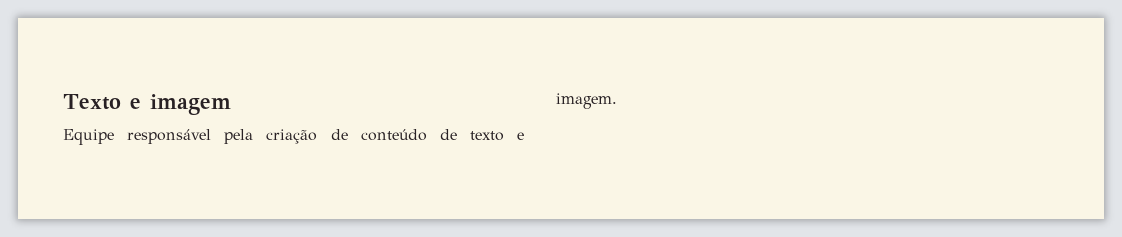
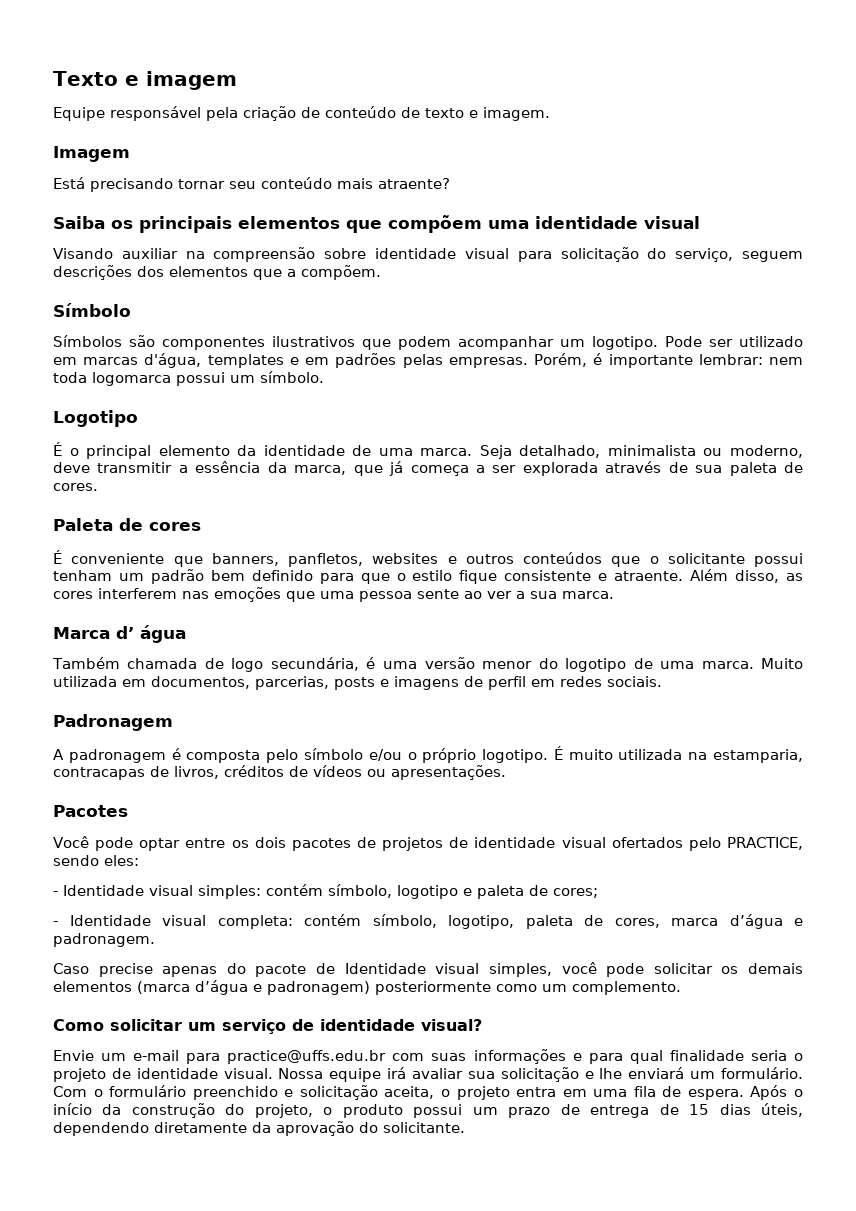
(617, 101) none -> [53,146,130,162] [53,177,450,192] [53,215,700,233] [53,247,804,262] [53,265,381,280] [53,303,131,317] [53,335,803,350] [53,353,804,368] [53,371,324,386] [53,410,138,427] [53,442,804,459] [53,461,803,476] [53,483,98,491] [53,518,201,531] [53,550,803,567] [53,569,803,584] [53,587,614,602] [53,625,186,643] [52,657,803,672] [53,676,662,690] [53,714,173,731] [53,746,804,763] [53,765,506,780] [53,805,128,817] [53,836,803,851] [53,855,139,866] [53,884,598,899] [53,914,803,929] [53,933,155,947] [53,962,804,977] [53,980,681,995] [53,1019,482,1034] [53,1049,804,1064] [53,1067,803,1082] [53,1085,803,1100] [53,1103,803,1118] [53,1121,465,1136] // Imagem // Está precisando tornar seu conteúdo mais atraente? // Saiba os principais elementos que compõem uma identidade visual // Visando auxiliar na compreensão sobre identidade visual para solicitação do serviço, seguem descrições dos elementos que a compõem. // Símbolo // Símbolos são componentes ilustrativos que podem acompanhar um logotipo. Pode ser utilizado em marcas d'água, templates e em padrões pelas empresas. Porém, é importante lembrar: nem toda logomarca possui um símbolo. // Logotipo // É o principal elemento da identidade de uma marca. Seja detalhado, minimalista ou moderno, deve transmitir a essência da marca, que já começa a ser explorada através de sua paleta de cores. // Paleta de cores // É conveniente que banners, panfletos, websites e outros conteúdos que o solicitante possui tenham um padrão bem definido para que o estilo fique consistente e atraente. Além disso, as cores interferem nas emoções que uma pessoa sente ao ver a sua marca. // Marca d’ água // Também chamada de logo secundária, é uma versão menor do logotipo de uma marca. Muito utilizada em documentos, parcerias, posts e imagens de perfil em redes sociais. // Padronagem // A padronagem é composta pelo símbolo e/ou o próprio logotipo. É muito utilizada na estamparia, contracapas de livros, créditos de vídeos ou apresentações. // Pacotes // Você pode optar entre os dois pacotes de projetos de identidade visual ofertados pelo PRACTICE, sendo eles: // - Identidade visual simples: contém símbolo, logotipo e paleta de cores; // - Identidade visual completa: contém símbolo, logotipo, paleta de cores, marca d’água e padronagem. // Caso precise apenas do pacote de Identidade visual simples, você pode solicitar os demais elementos (marca d’água e padronagem) posteriormente como um complemento. // Como solicitar um serviço de identidade visual? // Envie um e-mail para practice@uffs.edu.br com suas informações e para qual finalidade seria o projeto de identidade visual. Nossa equipe irá avaliar sua solicitação e lhe enviará um formulário. Com o formulário preenchido e solicitação aceita, o projeto entra em uma fila de espera. Após o início da construção do projeto, o produto possui um prazo de entrega de 15 dias úteis, dependendo diretamente da aprovação do solicitante.

